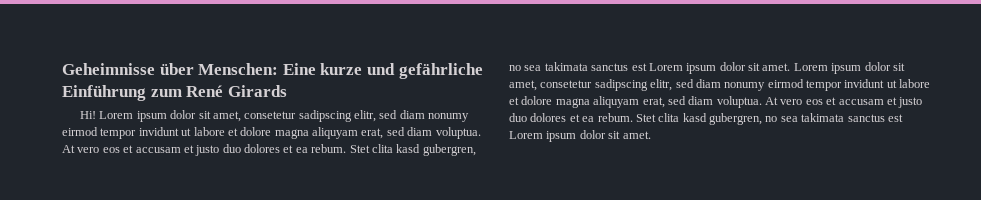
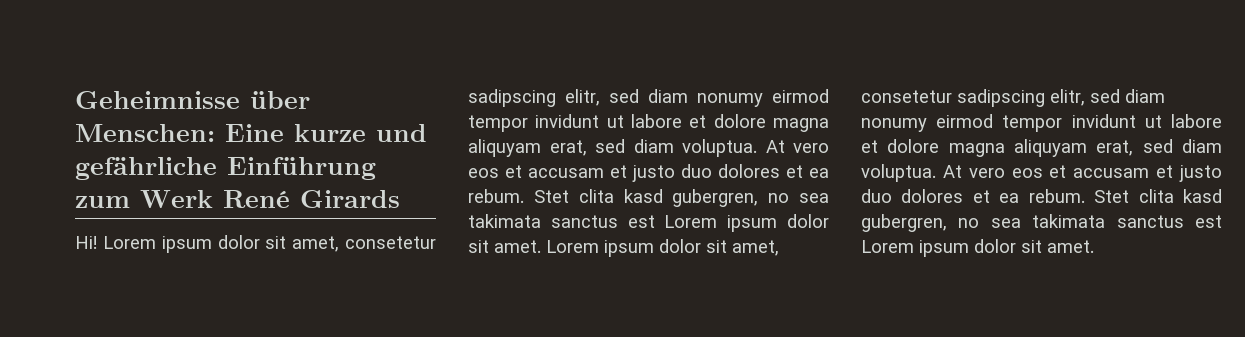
(182, 93) none -> [140,190,213,208] Werk

